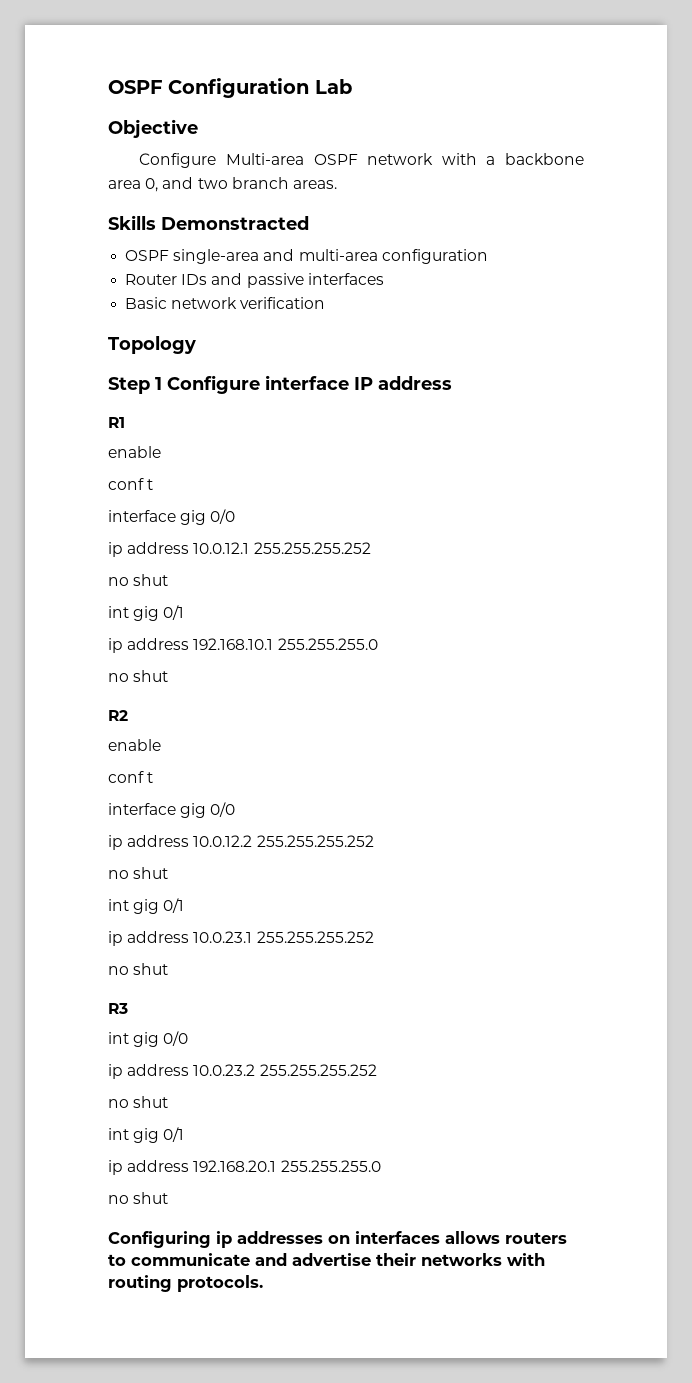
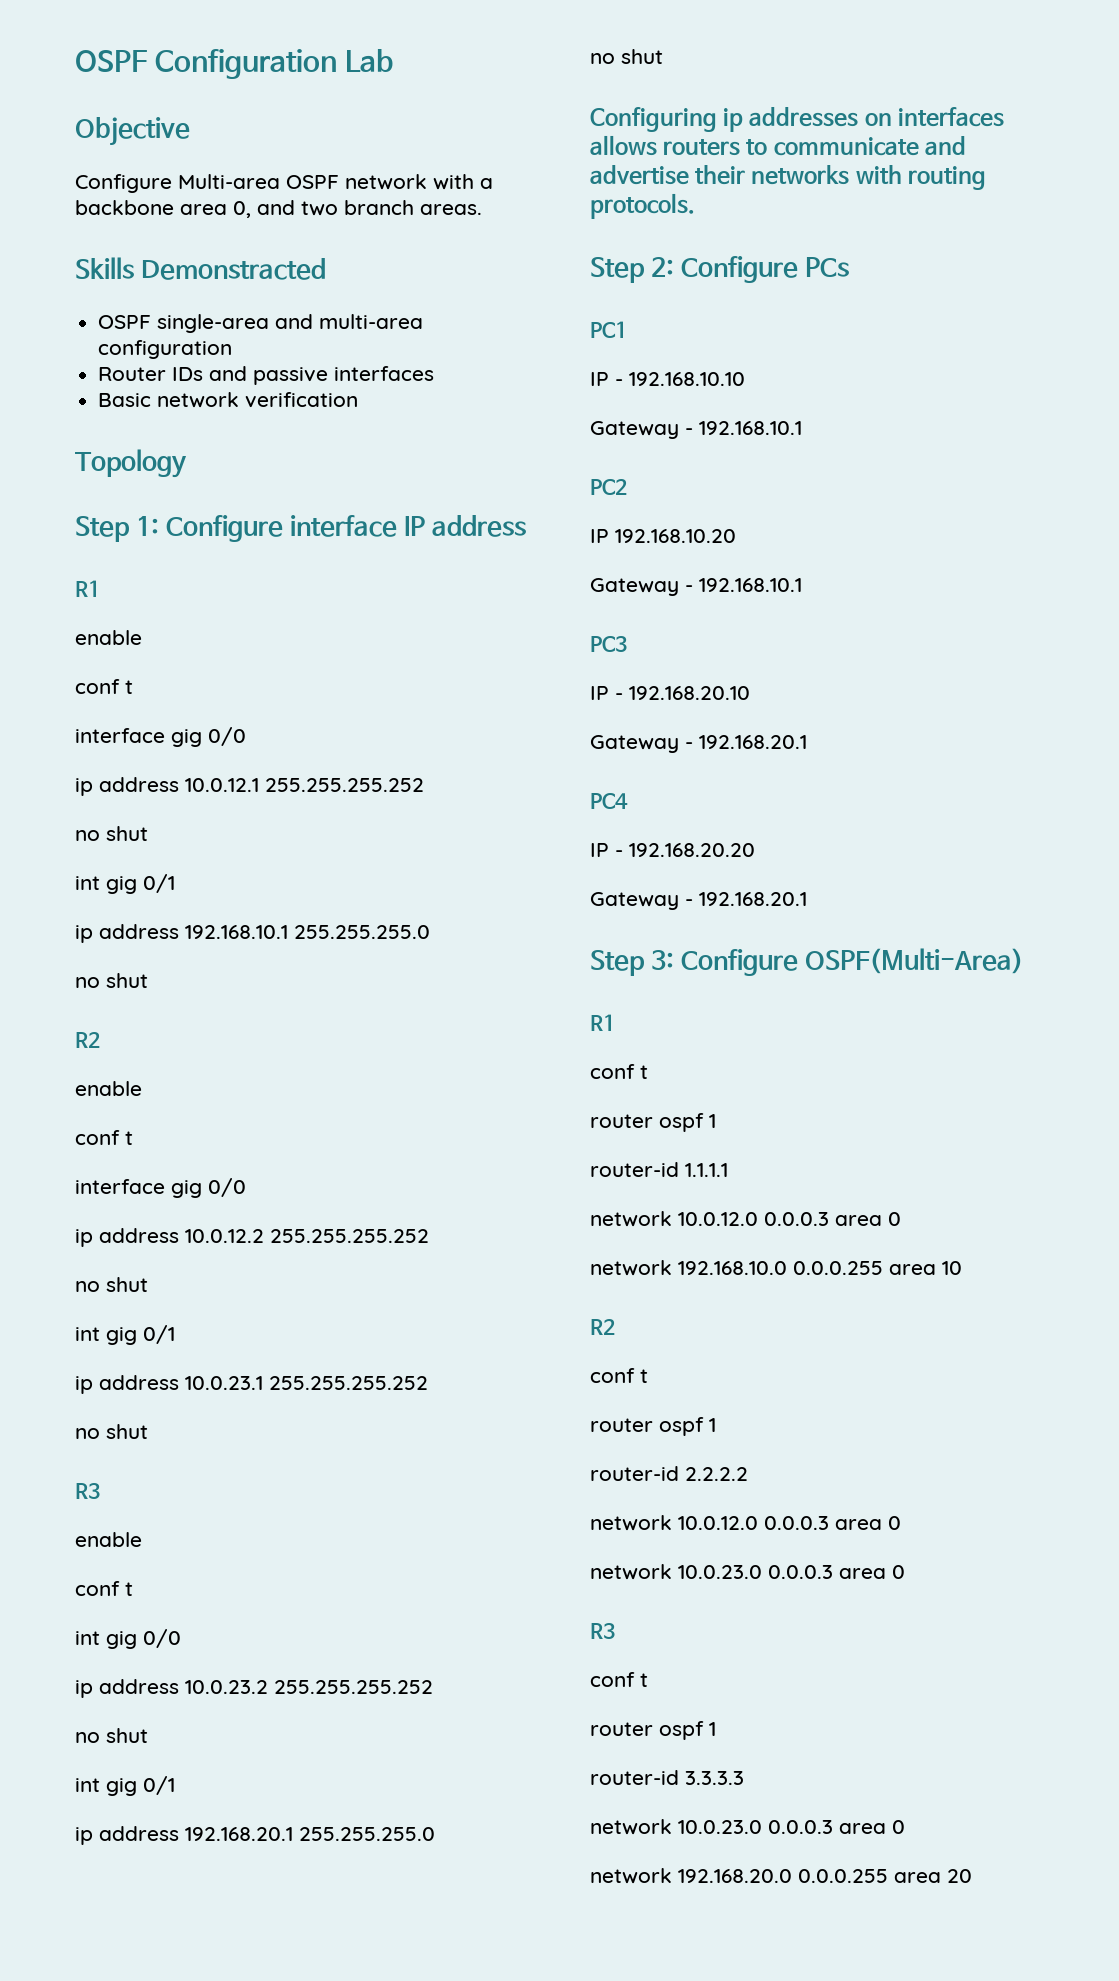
[155,377,162,390] 1 -> [136,516,160,536] 1:
(128, 1008) none -> [75,1532,142,1547] [75,1581,133,1596] // enable // conf t
(263, 1283) none -> [590,256,850,283] [590,321,627,338] [590,372,745,386] [590,421,802,439] [590,479,627,495] [590,529,736,543] [590,578,802,596] [590,636,627,652] [590,686,750,700] [590,735,807,753] [590,793,628,809] [590,843,755,857] [590,892,807,910] [590,948,1025,976] [590,1014,615,1031] [590,1064,648,1079] [590,1113,716,1132] [590,1162,728,1177] [590,1211,901,1227] [590,1260,962,1276] [590,1319,615,1335] [590,1368,648,1383] [590,1417,716,1436] [590,1466,748,1481] [590,1515,901,1531] [590,1564,905,1580] [590,1623,615,1639] [590,1672,648,1687] [590,1721,716,1740] [590,1770,744,1785] [590,1819,905,1835] [590,1868,972,1884] // Step 2: Configure PCs // PC1 // IP - 192.168.10.10 // Gateway - 192.168.10.1 // PC2 // IP 192.168.10.20 // Gateway - 192.168.10.1 // PC3 // IP - 192.168.20.10 // Gateway - 192.168.20.1 // PC4 // IP - 192.168.20.20 // Gateway - 192.168.20.1 // Step 3: Configure OSPF(Multi-Area) // R1 // conf t // router ospf 1 // router-id 1.1.1.1 // network 10.0.12.0 0.0.0.3 area 0 // network 192.168.10.0 0.0.0.255 area 10 // R2 // conf t // router ospf 1 // router-id 2.2.2.2 // network 10.0.12.0 0.0.0.3 area 0 // network 10.0.23.0 0.0.0.3 area 0 // R3 // conf t // router ospf 1 // router-id 3.3.3.3 // network 10.0.23.0 0.0.0.3 area 0 // network 192.168.20.0 0.0.0.255 area 20

